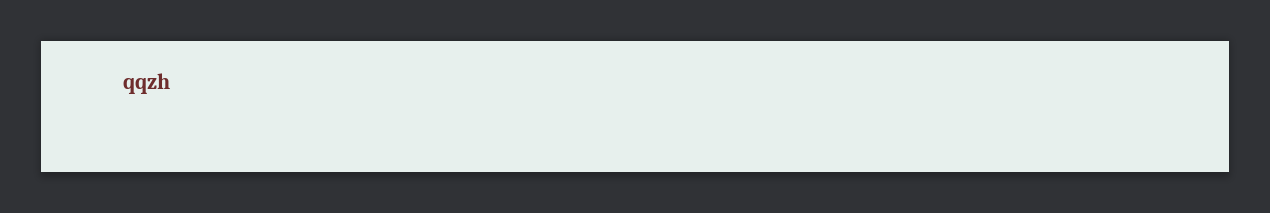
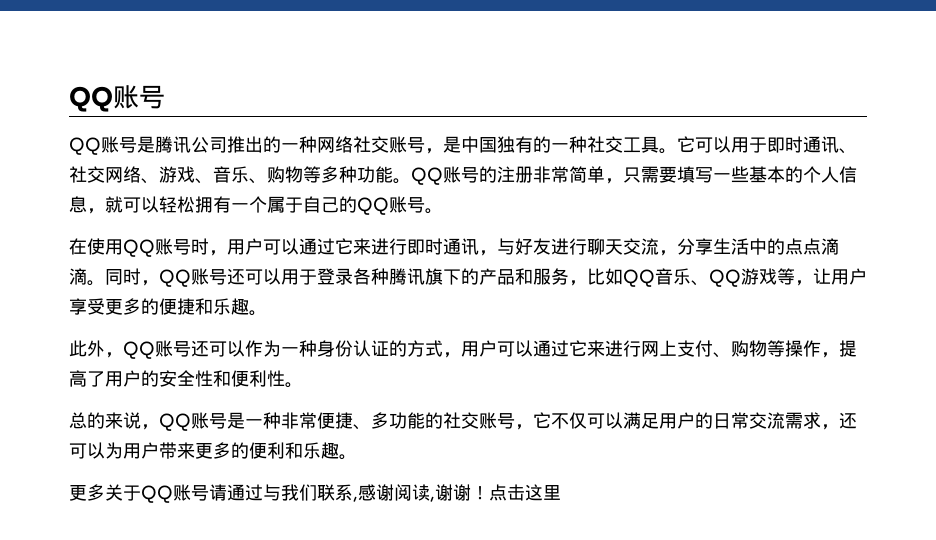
[123,73,170,94] qqzh -> [69,85,165,112] [69,136,857,155] [69,166,857,185] [69,196,443,215] [69,238,839,257] [69,268,867,287] [69,298,267,316] [69,340,857,359] [69,370,303,388] [69,412,857,431] [69,442,357,460] [69,484,561,503] QQ账号 // QQ账号是腾讯公司推出的一种网络社交账号，是中国独有的一种社交工具。它可以用于即时通讯、社交网络、游戏、音乐、购物等多种功能。QQ账号的注册非常简单，只需要填写一些基本的个人信息，就可以轻松拥有一个属于自己的QQ账号。 // 在使用QQ账号时，用户可以通过它来进行即时通讯，与好友进行聊天交流，分享生活中的点点滴滴。同时，QQ账号还可以用于登录各种腾讯旗下的产品和服务，比如QQ音乐、QQ游戏等，让用户享受更多的便捷和乐趣。 // 此外，QQ账号还可以作为一种身份认证的方式，用户可以通过它来进行网上支付、购物等操作，提高了用户的安全性和便利性。 // 总的来说，QQ账号是一种非常便捷、多功能的社交账号，它不仅可以满足用户的日常交流需求，还可以为用户带来更多的便利和乐趣。 // 更多关于QQ账号请通过与我们联系,感谢阅读,谢谢！点击这里

